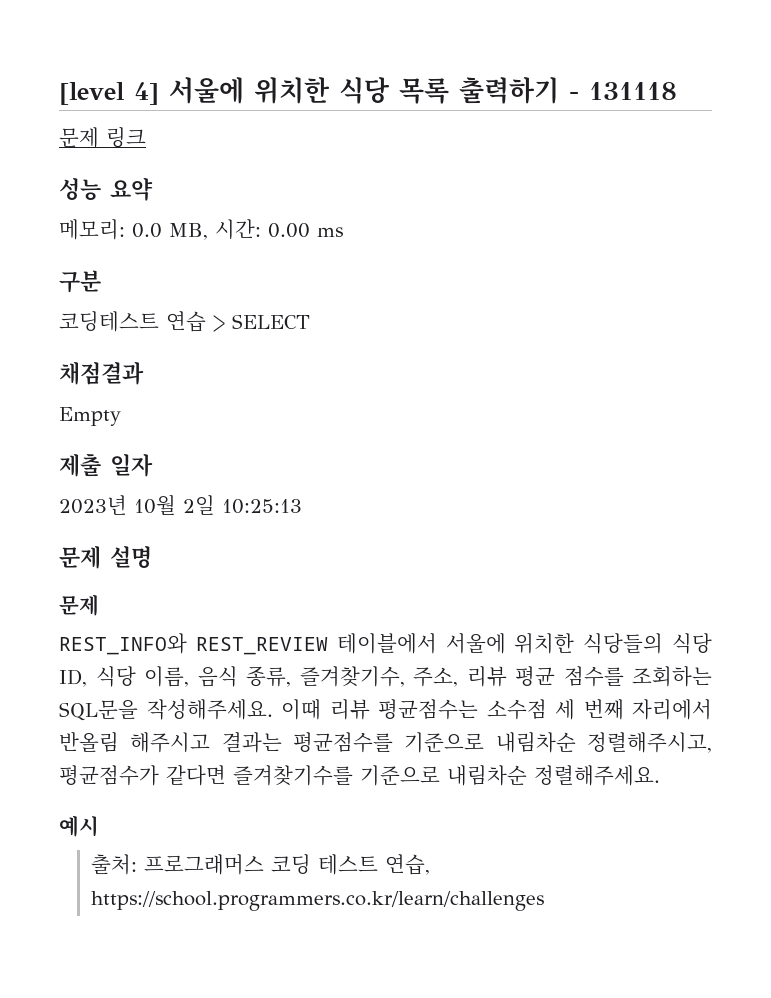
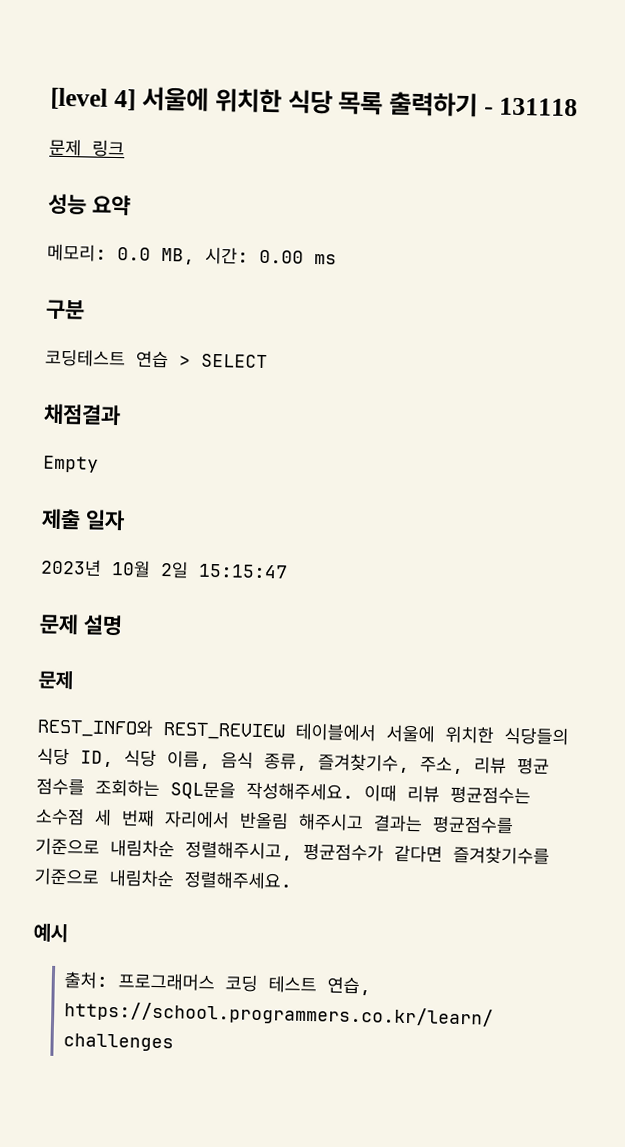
[222,499,302,514] 10:25:13 -> [198,563,288,579] 15:15:47

